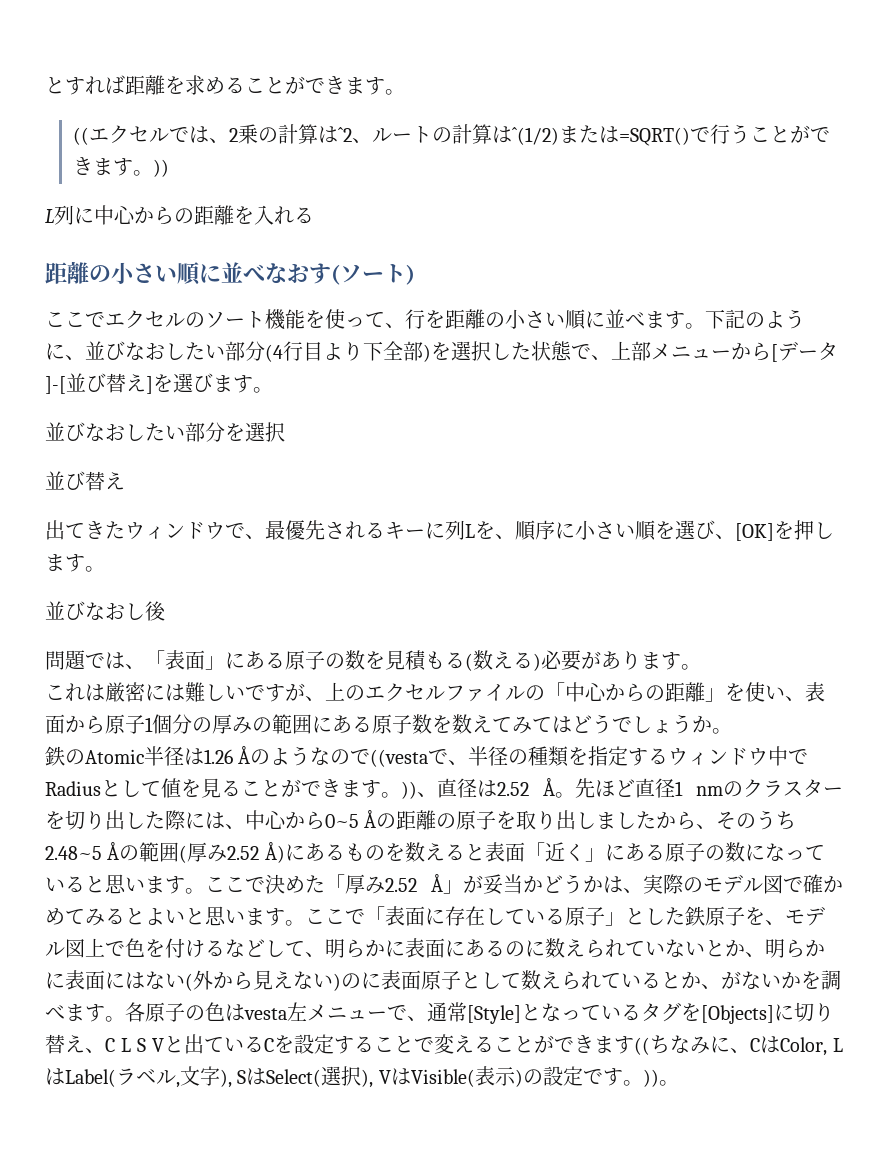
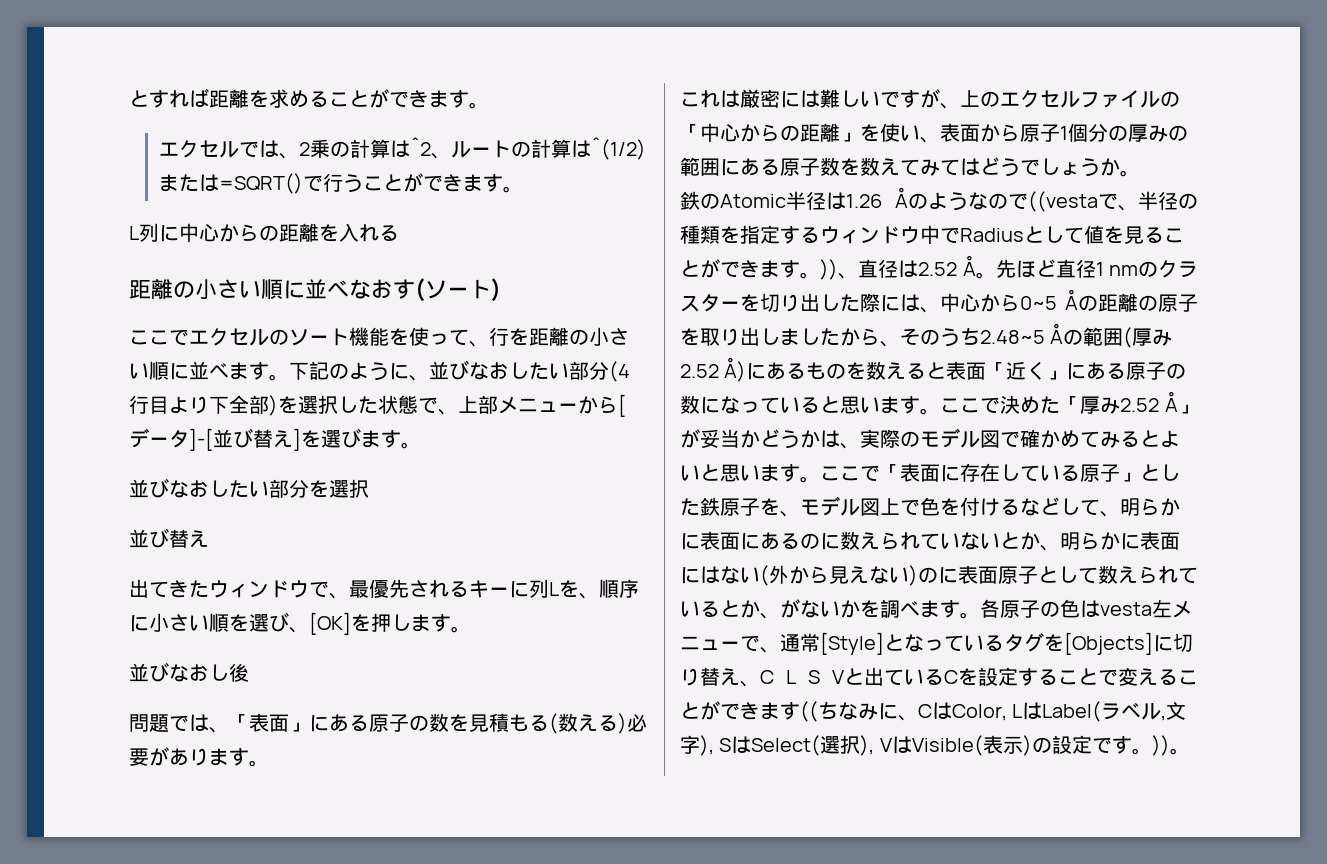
[73,127,90,145] (( -> (489, 105) none
[153,159,170,177] )) -> (524, 189) none

